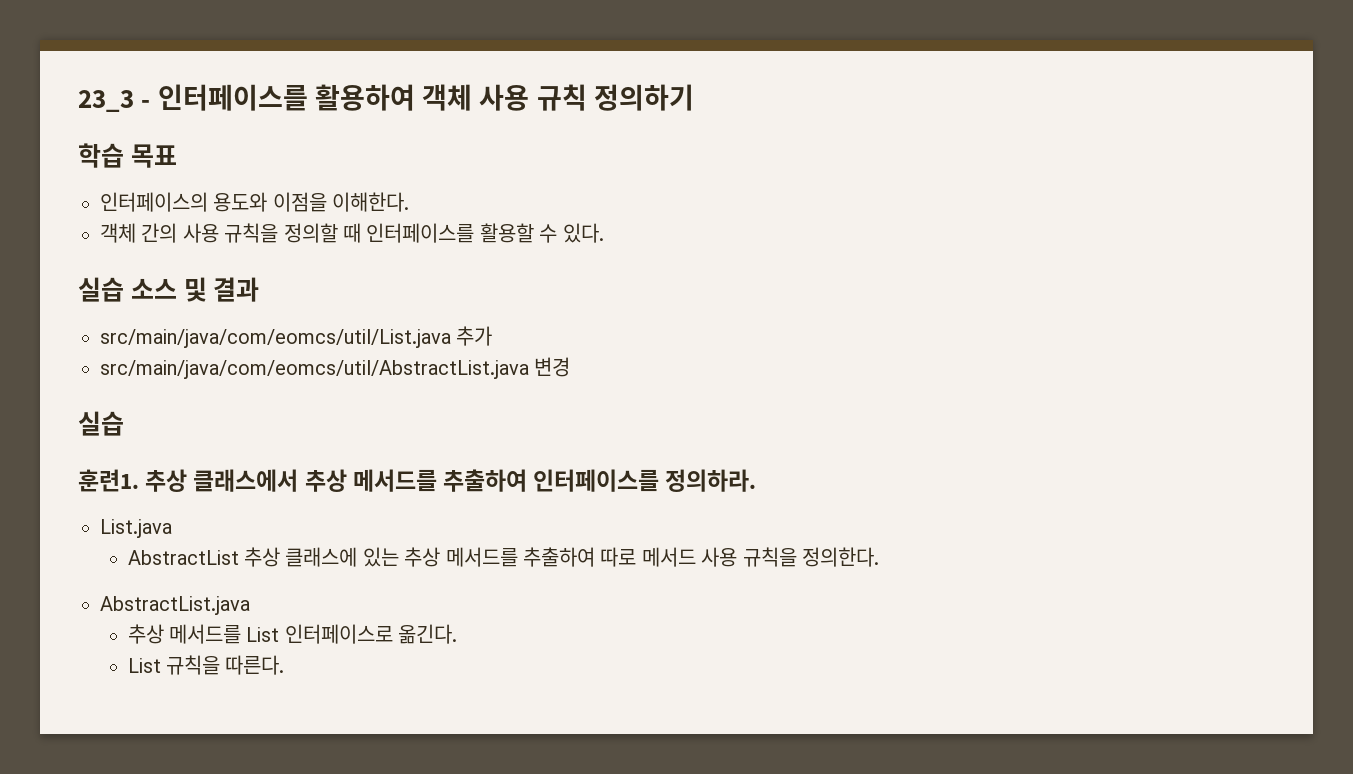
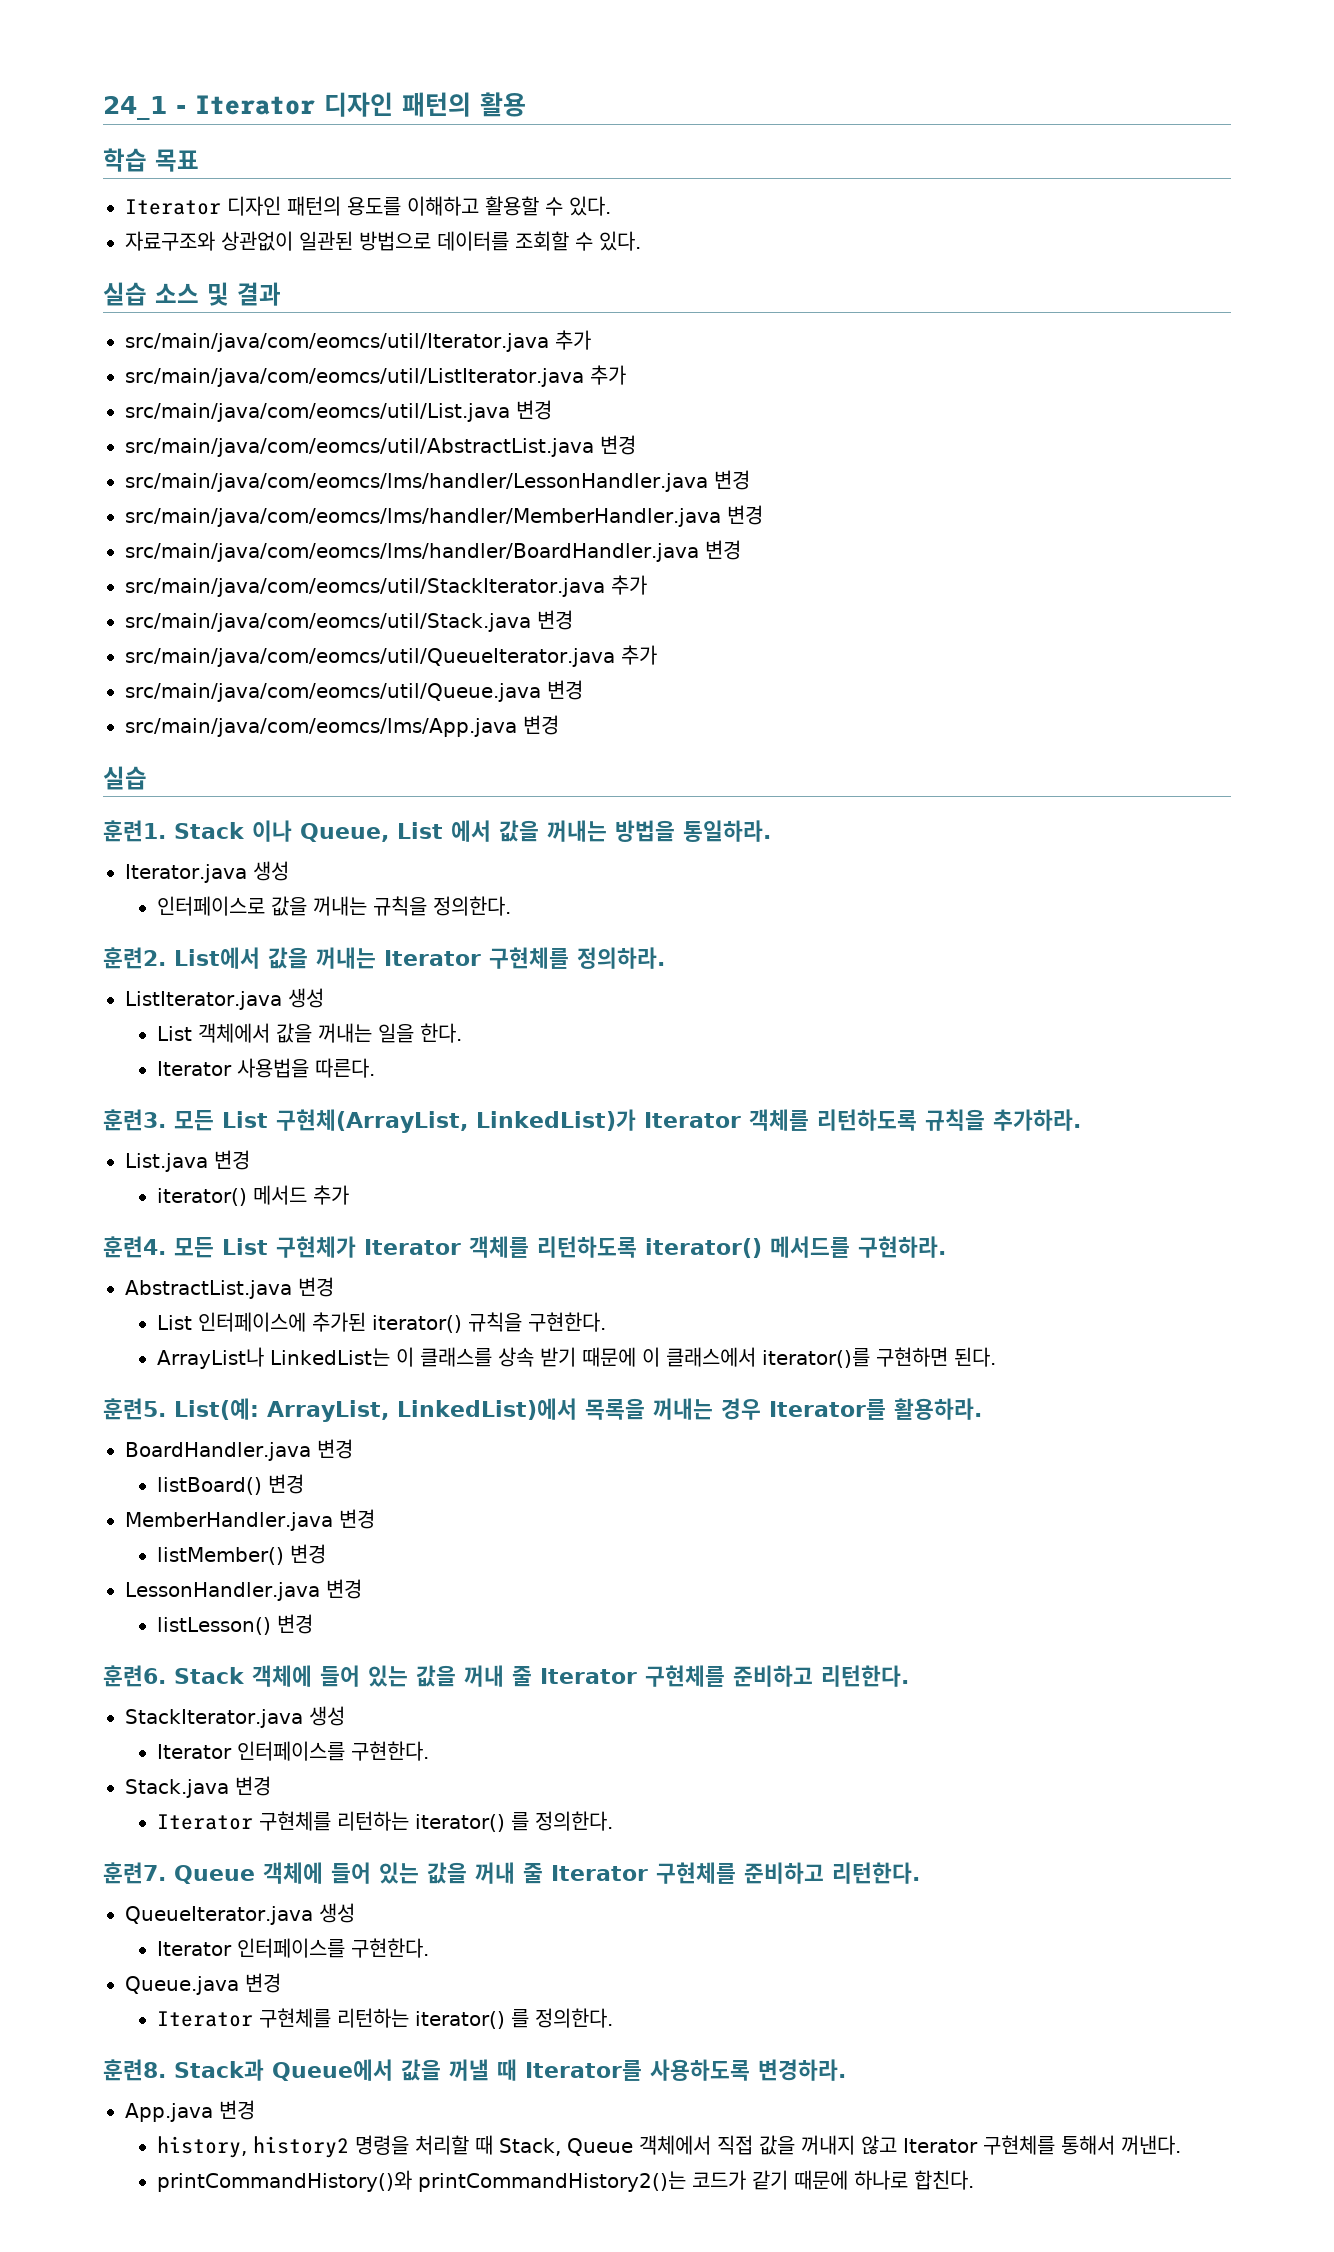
[78,84,695,112] [78,143,177,168] [100,192,410,212] [100,223,534,243] 23_3 - 인터페이스를 활용하여 객체 사용 규칙 정의하기 // 학습 목표 // 인터페이스의 용도와 이점을 이해한다. // 객체 간의 사용 규칙을 정의할 때 인터페이스를 활용할 -> [103,92,526,120] [103,148,199,172] [125,196,611,216] [125,231,569,251] 24_1 - Iterator 디자인 패턴의 활용 // 학습 목표 // Iterator 디자인 패턴의 용도를 이해하고 활용할 수 있다. // 자료구조와 상관없이 일관된 방법으로 데이터를 조회할
[100,326,493,348] [100,357,571,379] [78,411,124,436] [78,469,757,492] [100,519,172,538] [127,547,880,567] [100,596,250,615] [127,624,458,644] [127,655,285,675] src/main/java/com/eomcs/util/List.java 추가 // src/main/java/com/eomcs/util/AbstractList.java 변경 // 실습 // 훈련1. 추상 클래스에서 추상 메서드를 추출하여 인터페이스를 정의하라. // List.java // AbstractList 추상 클래스에 있는 추상 메서드를 추출하여 따로 메서드 사용 규칙을 정의한다. // AbstractList.java // 추상 메서드를 List 인터페이스로 옮긴다. // List 규칙을 따른다. -> [125,330,591,352] [125,365,626,387] [125,400,552,422] [125,435,636,457] [125,470,750,492] [125,505,763,527] [125,540,741,562] [125,575,647,597] [125,610,573,632] [125,645,657,667] [125,680,583,702] [125,715,559,737] [103,766,147,790] [103,820,771,842] [125,861,289,883] [157,896,512,916] [103,947,665,969] [125,988,324,1010] [157,1023,463,1043] [157,1058,376,1078] [103,1109,1081,1133] [125,1150,250,1172] [157,1185,350,1206] [103,1236,946,1258] [125,1277,334,1299] [157,1312,607,1333] [157,1347,997,1369] [103,1398,982,1422] [125,1439,353,1461] [157,1474,305,1495] [125,1509,375,1531] [157,1544,327,1565] [125,1579,362,1601] [157,1614,314,1635] [103,1665,909,1687] [125,1706,345,1728] [157,1741,430,1761] [125,1776,271,1798] [157,1811,614,1832] [103,1862,920,1884] [125,1903,355,1925] [157,1938,430,1958] [125,1973,281,1995] [157,2008,614,2029] [103,2059,846,2081] [125,2100,255,2122] [157,2135,1182,2158] [157,2170,975,2192] src/main/java/com/eomcs/util/Iterator.java 추가 // src/main/java/com/eomcs/util/ListIterator.java 추가 // src/main/java/com/eomcs/util/List.java 변경 // src/main/java/com/eomcs/util/AbstractList.java 변경 // src/main/java/com/eomcs/lms/handler/LessonHandler.java 변경 // src/main/java/com/eomcs/lms/handler/MemberHandler.java 변경 // src/main/java/com/eomcs/lms/handler/BoardHandler.java 변경 // src/main/java/com/eomcs/util/StackIterator.java 추가 // src/main/java/com/eomcs/util/Stack.java 변경 // src/main/java/com/eomcs/util/QueueIterator.java 추가 // src/main/java/com/eomcs/util/Queue.java 변경 // src/main/java/com/eomcs/lms/App.java 변경 // 실습 // 훈련1. Stack 이나 Queue, List 에서 값을 꺼내는 방법을 통일하라. // Iterator.java 생성 // 인터페이스로 값을 꺼내는 규칙을 정의한다. // 훈련2. List에서 값을 꺼내는 Iterator 구현체를 정의하라. // ListIterator.java 생성 // List 객체에서 값을 꺼내는 일을 한다. // Iterator 사용법을 따른다. // 훈련3. 모든 List 구현체(ArrayList, LinkedList)가 Iterator 객체를 리턴하도록 규칙을 추가하라. // List.java 변경 // iterator() 메서드 추가 // 훈련4. 모든 List 구현체가 Iterator 객체를 리턴하도록 iterator() 메서드를 구현하라. // AbstractList.java 변경 // List 인터페이스에 추가된 iterator() 규칙을 구현한다. // ArrayList나 LinkedList는 이 클래스를 상속 받기 때문에 이 클래스에서 iterator()를 구현하면 된다. // 훈련5. List(예: ArrayList, LinkedList)에서 목록을 꺼내는 경우 Iterator를 활용하라. // BoardHandler.java 변경 // listBoard() 변경 // MemberHandler.java 변경 // listMember() 변경 // LessonHandler.java 변경 // listLesson() 변경 // 훈련6. Stack 객체에 들어 있는 값을 꺼내 줄 Iterator 구현체를 준비하고 리턴한다. // StackIterator.java 생성 // Iterator 인터페이스를 구현한다. // Stack.java 변경 // Iterator 구현체를 리턴하는 iterator() 를 정의한다. // 훈련7. Queue 객체에 들어 있는 값을 꺼내 줄 Iterator 구현체를 준비하고 리턴한다. // QueueIterator.java 생성 // Iterator 인터페이스를 구현한다. // Queue.java 변경 // Iterator 구현체를 리턴하는 iterator() 를 정의한다. // 훈련8. Stack과 Queue에서 값을 꺼낼 때 Iterator를 사용하도록 변경하라. // App.java 변경 // history, history2 명령을 처리할 때 Stack, Queue 객체에서 직접 값을 꺼내지 않고 Iterator 구현체를 통해서 꺼낸다. // printCommandHistory()와 printCommandHistory2()는 코드가 같기 때문에 하나로 합친다.

